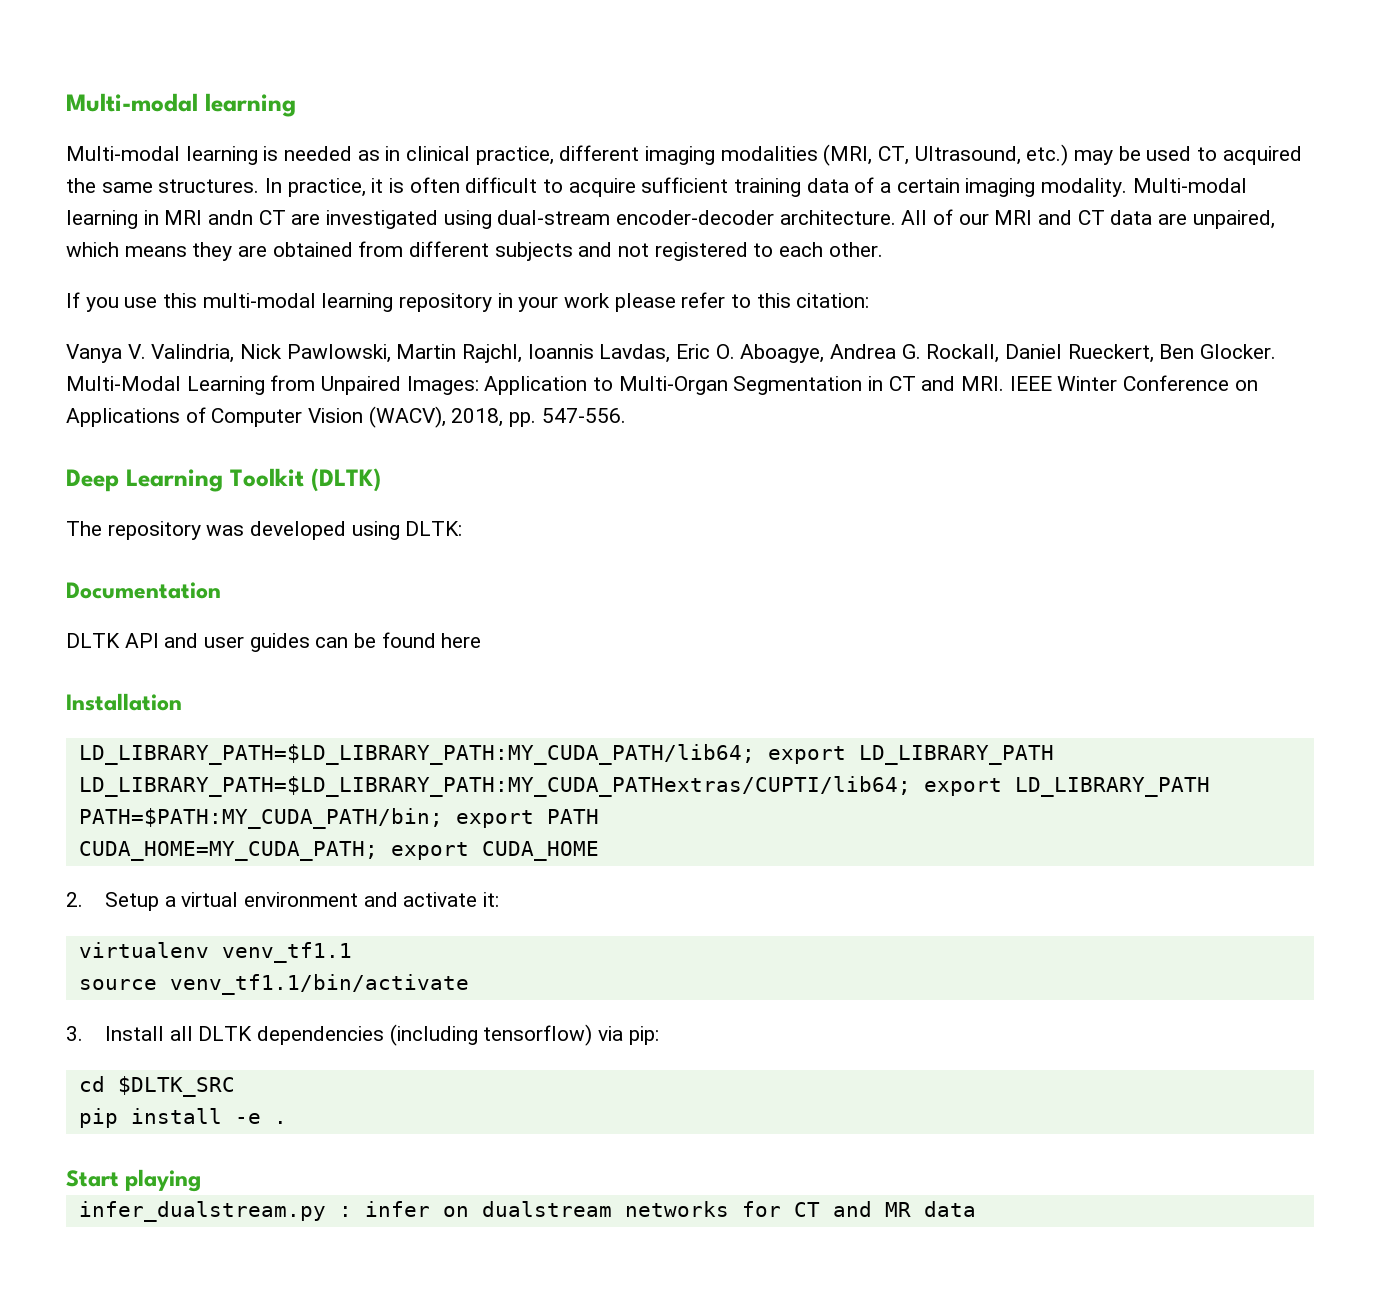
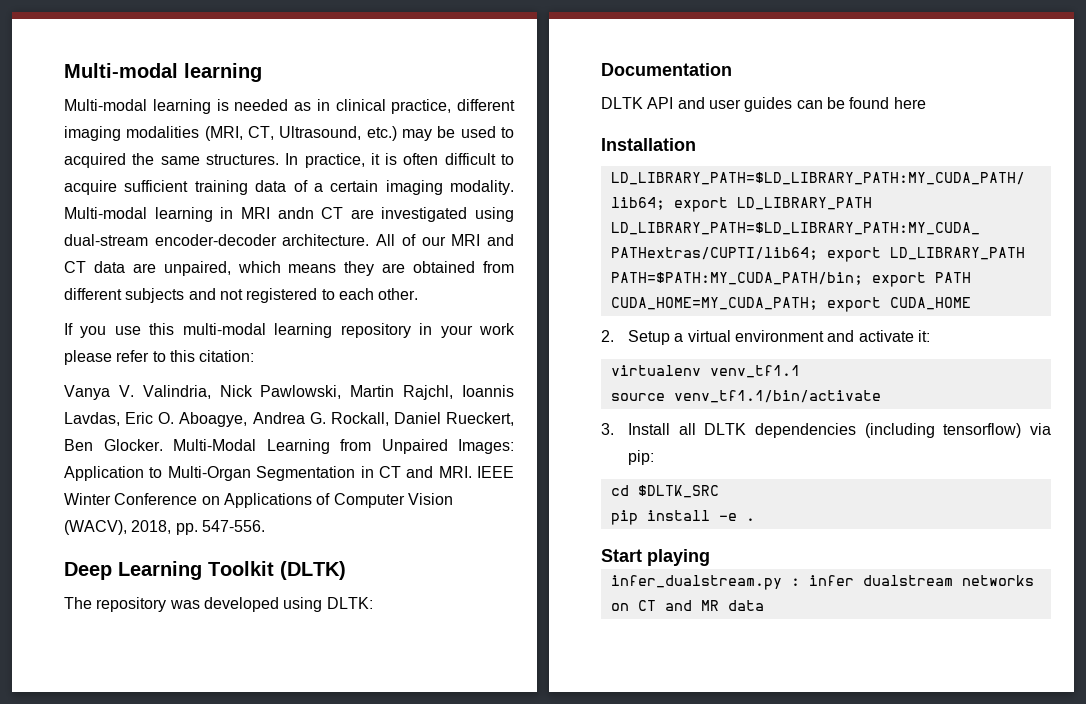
[442,1206,469,1217] on -> (854, 580) none
[741,1201,781,1217] for -> [610,603,629,611] on

